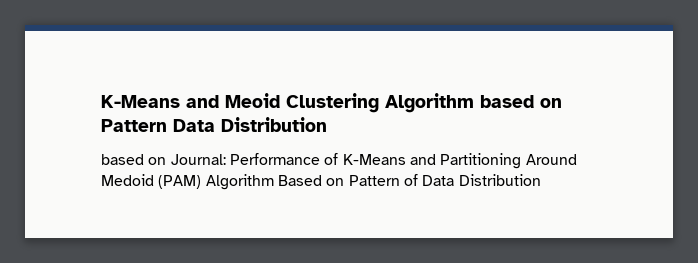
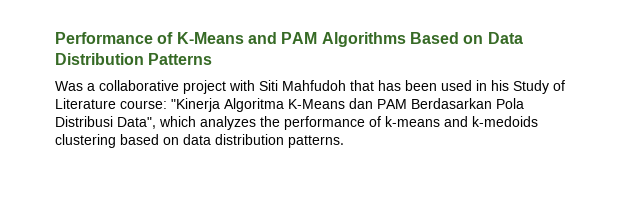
[101,93,562,113] [101,117,327,132] [101,153,577,169] [101,174,541,190] K-Means and Meoid Clustering Algorithm based on Pattern Data Distribution // based on Journal: Performance of K-Means and Partitioning Around Medoid (PAM) Algorithm Based on Pattern of Data Distribution -> [55,32,523,47] [55,53,213,65] [55,80,565,94] [55,98,524,112] [55,116,538,130] [55,134,344,148] Performance of K-Means and PAM Algorithms Based on Data Distribution Patterns // Was a collaborative project with Siti Mahfudoh that has been used in his Study of Literature course: "Kinerja Algoritma K-Means dan PAM Berdasarkan Pola Distribusi Data", which analyzes the performance of k-means and k-medoids clustering based on data distribution patterns.

